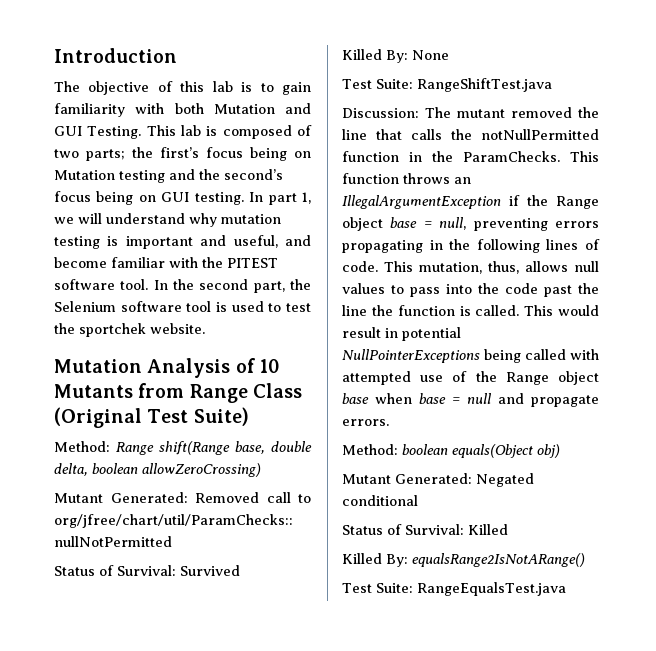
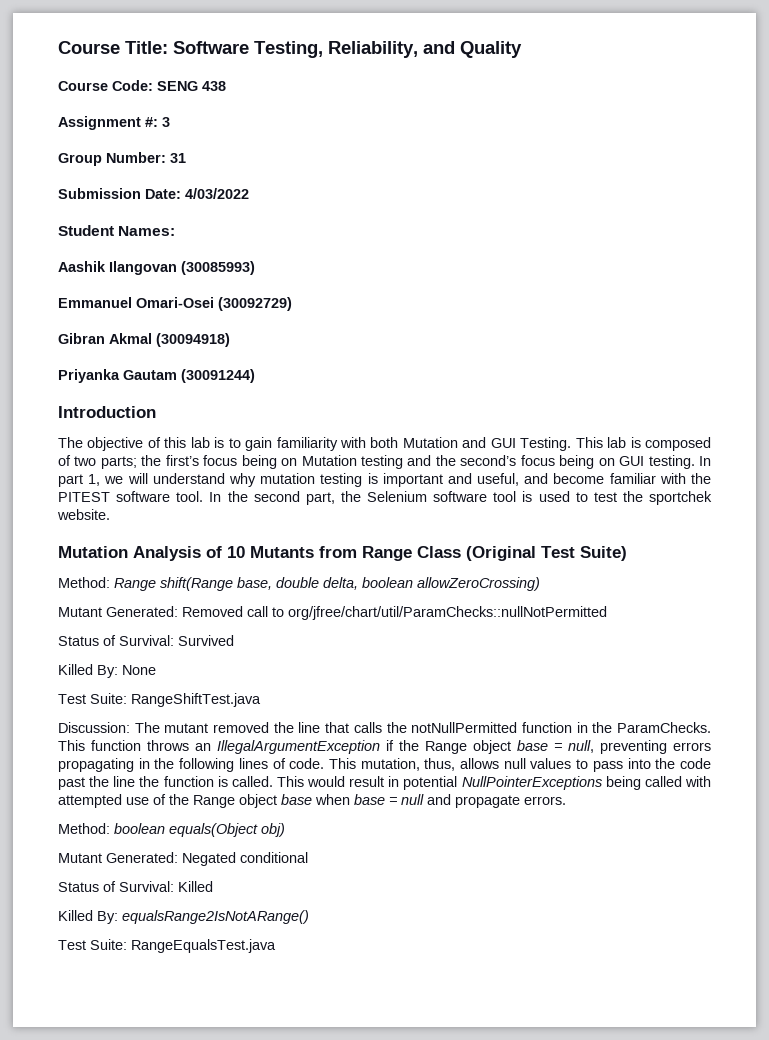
(54, 55) none -> [58,41,522,58] [58,80,226,91] [58,116,170,130] [58,152,186,166] [58,188,249,199] [58,225,176,236] [58,261,255,275] [58,297,292,311] [58,333,230,347] [58,369,255,383] Course Title: Software Testing, Reliability, and Quality // Course Code: SENG 438 // Assignment #: 3 // Group Number: 31 // Submission Date: 4/03/2022 // Student Names: // Aashik Ilangovan (30085993) // Emmanuel Omari-Osei (30092729) // Gibran Akmal (30094918) // Priyanka Gautam (30091244) //

